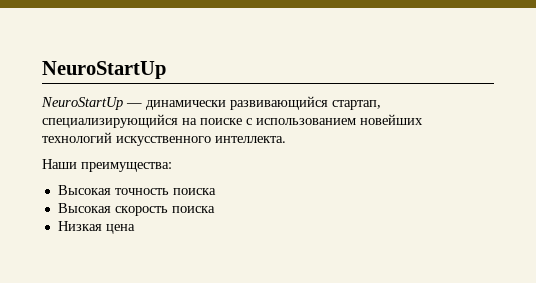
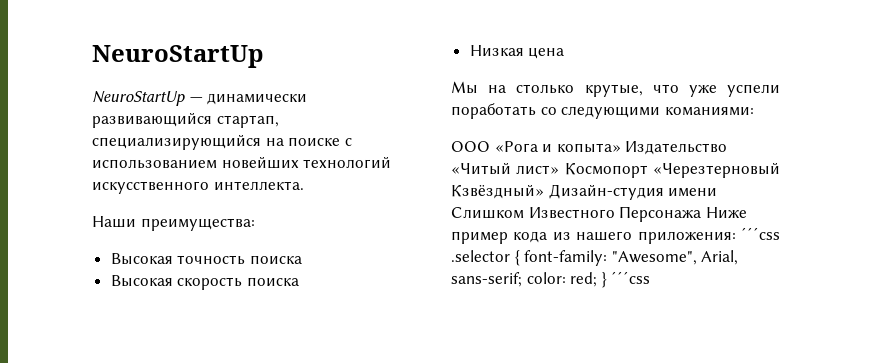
(135, 229) none -> [451,81,780,97] [451,103,754,119] [451,141,728,155] [451,162,780,178] [451,184,718,200] [451,206,747,222] [451,227,780,244] [451,250,739,266] [451,271,651,288] // Мы на столько крутые, что уже успели поработать со следующими команиями: // ООО «Рога и копыта» Издательство «Читый лист» Космопорт «Черезтерновый Кзвёздный» Дизайн-студия имени Слишком Известного Персонажа Ниже пример кода из нашего приложения: ´´´css .selector { font-family: "Awesome", Arial, sans-serif; color: red; } ´´´css

